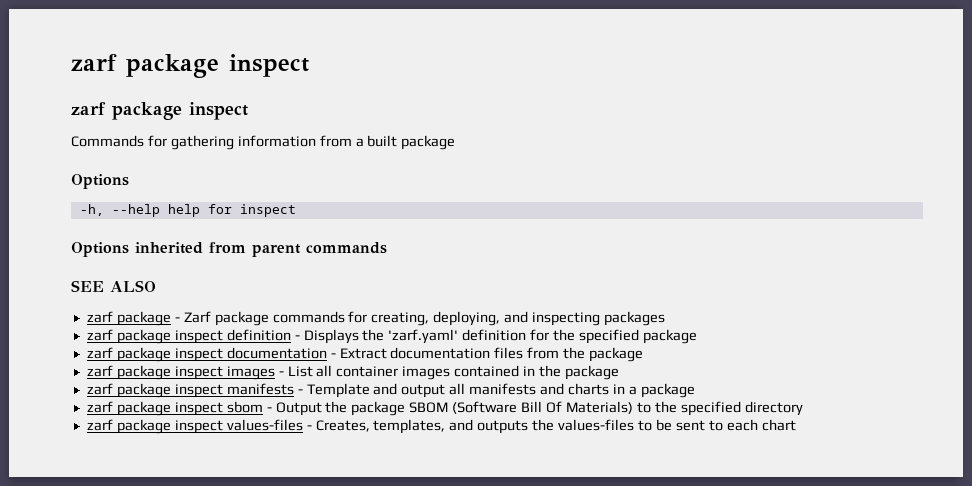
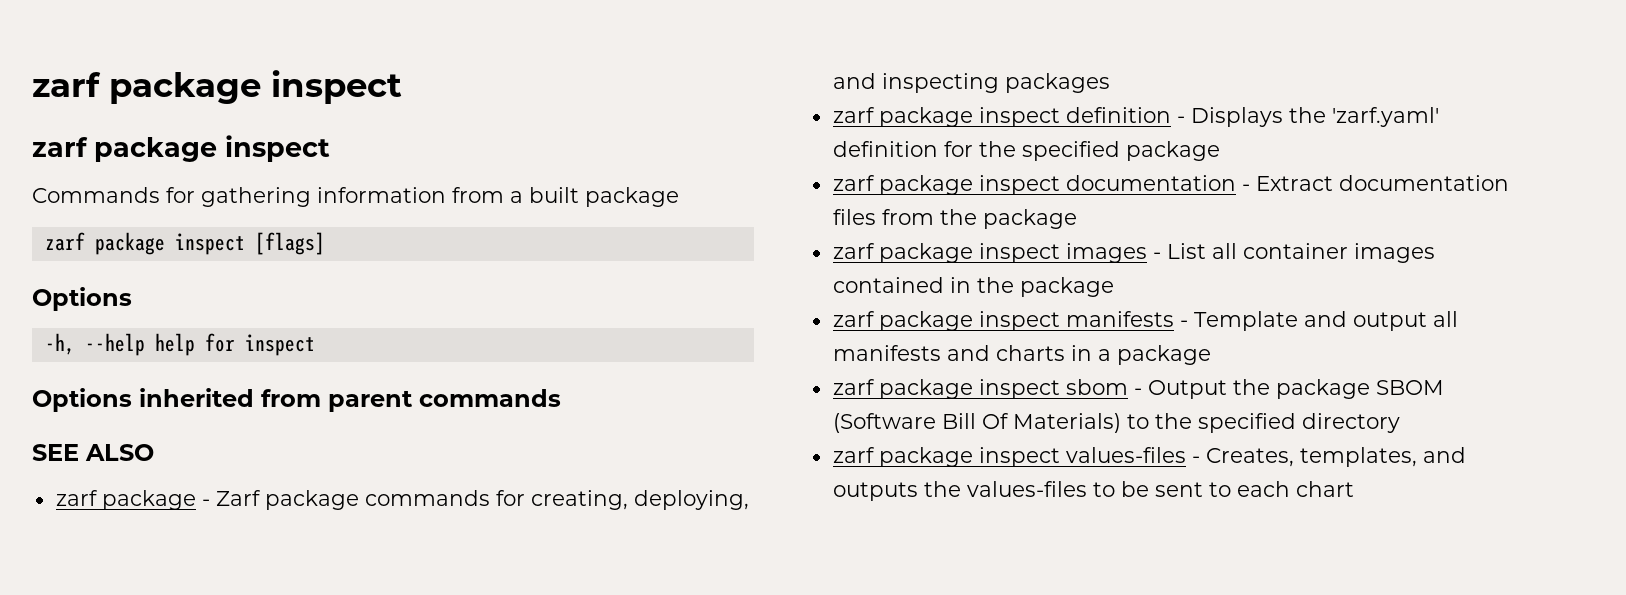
(456, 142) none -> [44,232,325,255] // zarf package inspect [flags]

